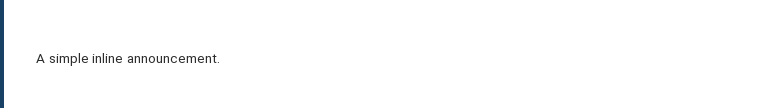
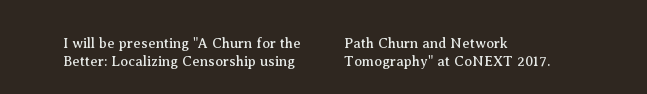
[36,53,220,66] A simple inline announcement. -> [63,37,301,51] [63,55,295,69] [344,37,508,48] [344,55,550,69] I will be presenting "A Churn for the Better: Localizing Censorship using Path Churn and Network Tomography" at CoNEXT 2017.

